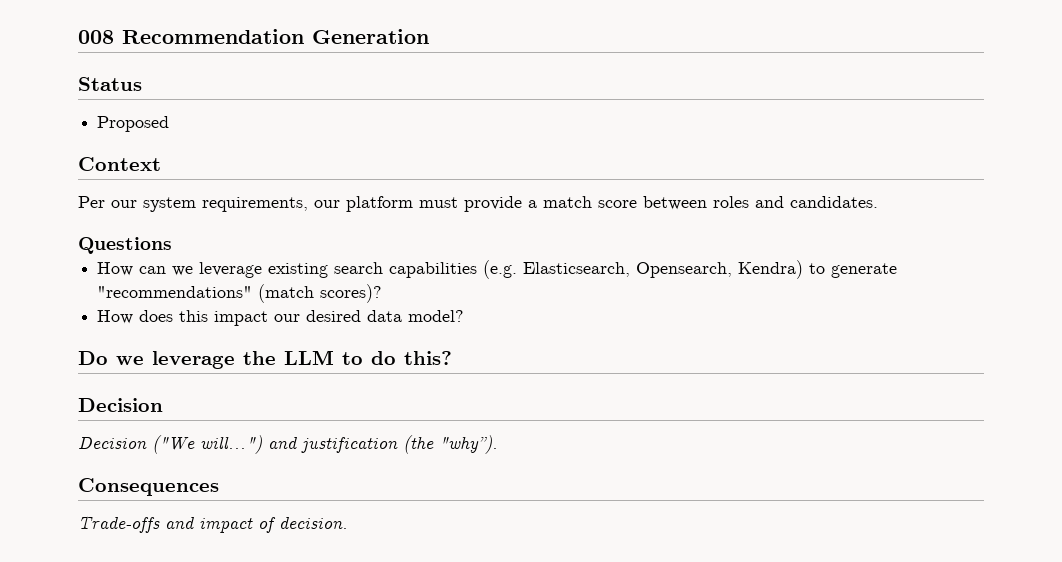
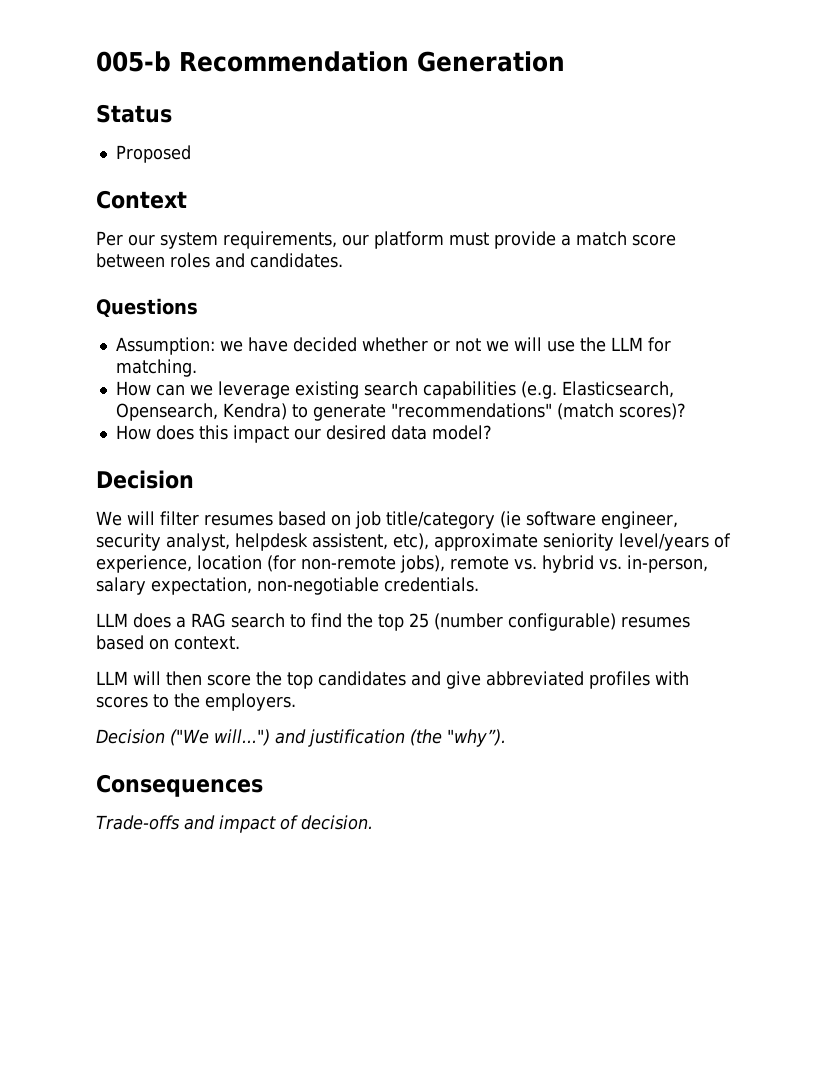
[78,30,114,44] 008 -> [96,51,171,72] 005-b
(172, 245) none -> [115,337,671,355] [115,359,197,377] // Assumption: we have decided whether or not we will use the LLM for matching.
[78,350,452,369] [78,398,163,412] Do we leverage the LLM to do this? // Decision -> [96,470,194,489] [96,511,678,529] [96,533,731,551] [96,555,708,573] [96,577,479,595] [96,613,690,631] [96,635,240,650] [96,671,689,689] [96,693,296,711] Decision // We will filter resumes based on job title/category (ie software engineer, security analyst, helpdesk assistent, etc), approximate seniority level/years of experience, location (for non-remote jobs), remote vs. hybrid vs. in-person, salary expectation, non-negotiable credentials. // LLM does a RAG search to find the top 25 (number configurable) resumes based on context. // LLM will then score the top candidates and give abbreviated profiles with scores to the employers.

